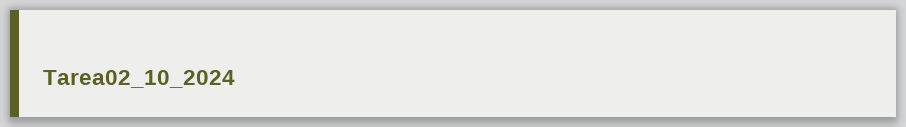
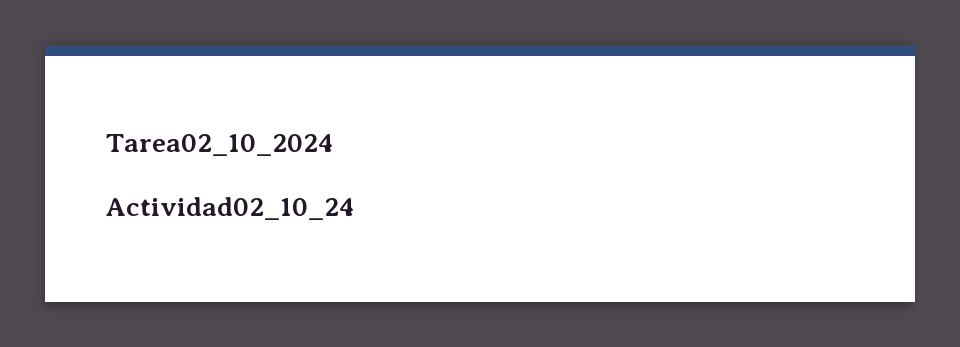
(235, 79) none -> [106,197,355,220] // Actividad02_10_24

